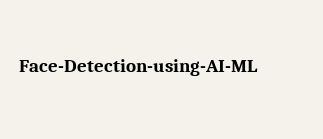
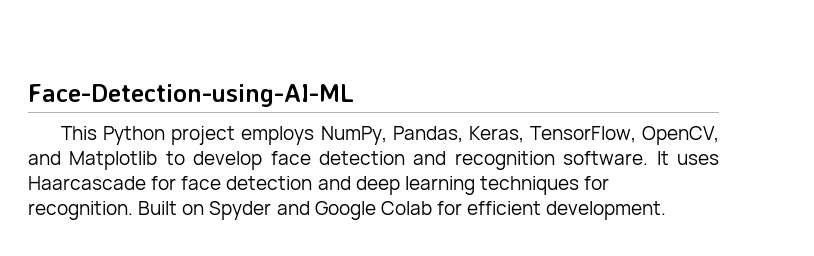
(258, 67) none -> [61,126,720,145] [28,151,719,170] [28,176,610,195] [28,201,667,220] // This Python project employs NumPy, Pandas, Keras, TensorFlow, OpenCV, and Matplotlib to develop face detection and recognition software. It uses Haarcascade for face detection and deep learning techniques for recognition. Built on Spyder and Google Colab for efficient development.

